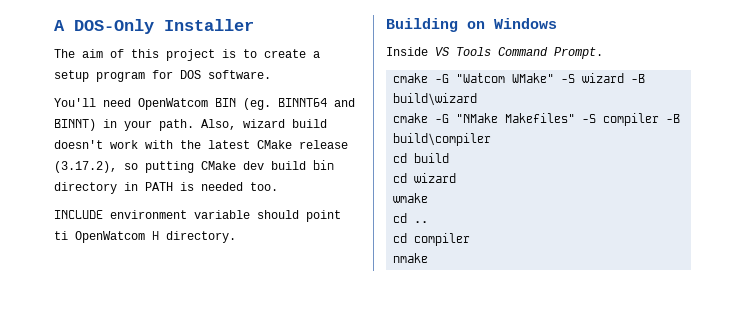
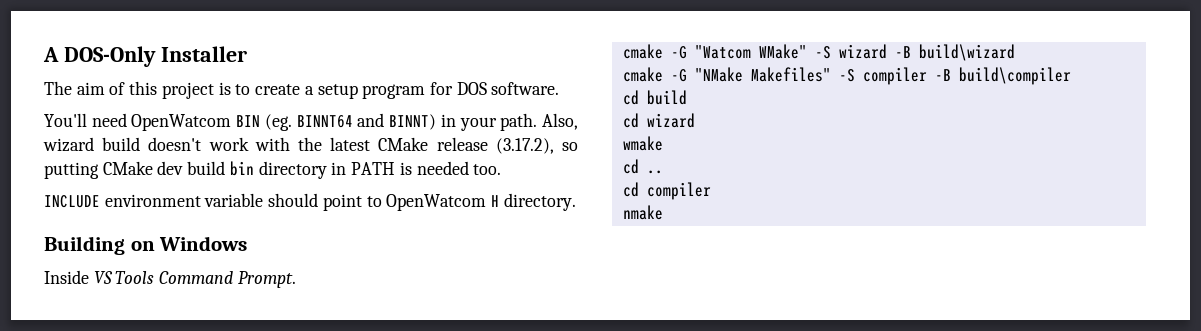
[54,231,68,240] ti -> [366,196,382,207] to

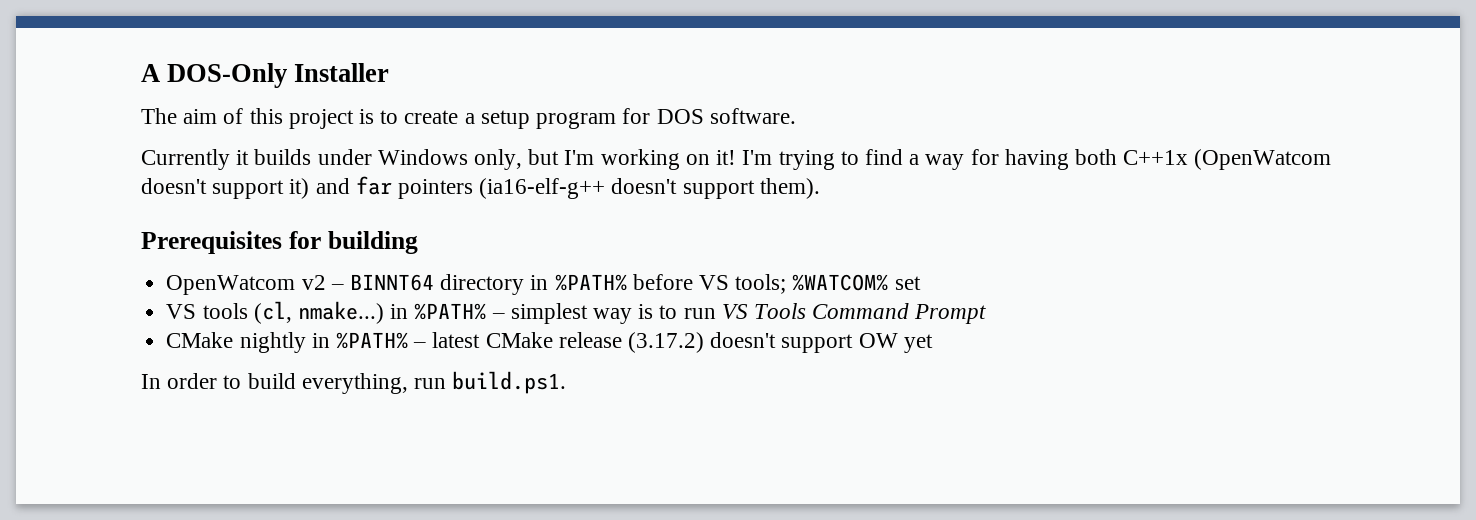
[44,113,579,131] [43,137,578,154] [44,161,502,179] [44,193,576,211] [44,236,248,255] [44,270,296,288] [622,44,1015,61] [622,67,1071,85] [622,90,687,105] [622,113,695,128] [622,136,663,151] [622,159,663,174] [622,182,711,200] [622,205,663,220] You'll need OpenWatcom BIN (eg. BINNT64 and BINNT) in your path. Also, wizard build doesn't work with the latest CMake release (3.17.2), so putting CMake dev build bin directory in PATH is needed too. // INCLUDE environment variable should point to OpenWatcom H directory. // Building on Windows // Inside VS Tools Command Prompt. // cmake -G "Watcom WMake" -S wizard -B build\wizard // cmake -G "NMake Makefiles" -S compiler -B build\compiler // cd build // cd wizard // wmake // cd .. // cd compiler // nmake -> [141,149,1332,170] [141,176,820,199] [141,231,418,254] [166,274,921,295] [166,301,987,324] [166,332,933,353] [141,371,567,394] Currently it builds under Windows only, but I'm working on it! I'm trying to find a way for having both C++1x (OpenWatcom doesn't support it) and far pointers (ia16-elf-g++ doesn't support them). // Prerequisites for building // OpenWatcom v2 – BINNT64 directory in %PATH% before VS tools; %WATCOM% set // VS tools (cl, nmake...) in %PATH% – simplest way is to run VS Tools Command Prompt // CMake nightly in %PATH% – latest CMake release (3.17.2) doesn't support OW yet // In order to build everything, run build.ps1.

